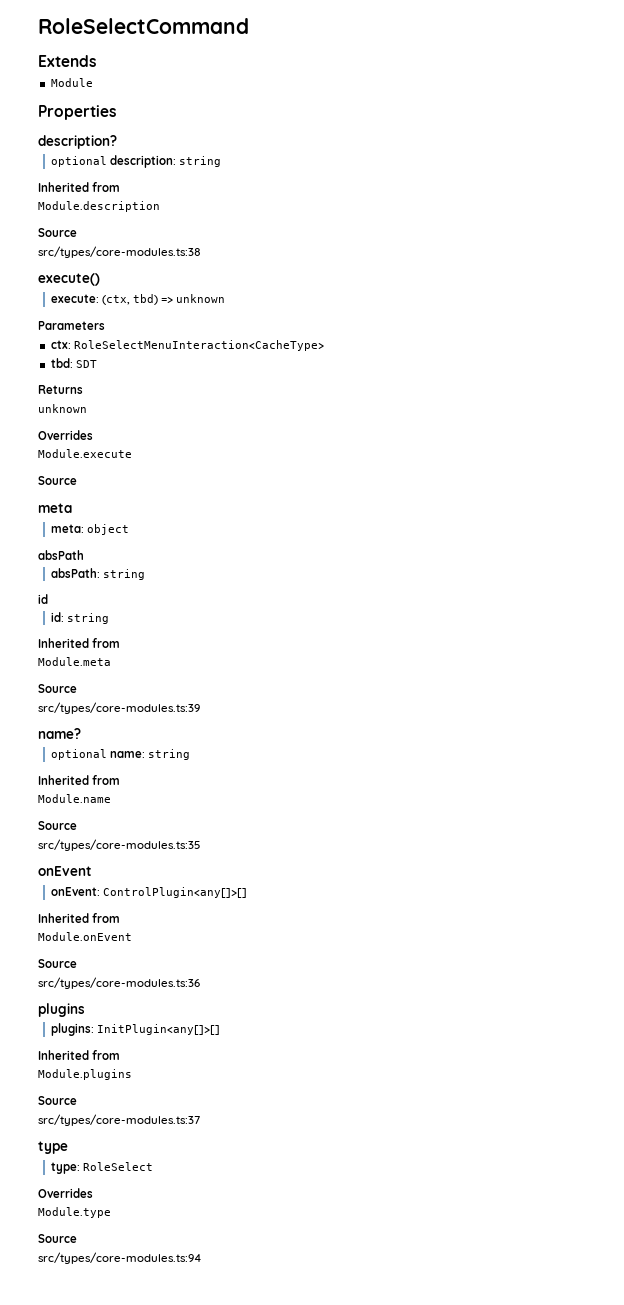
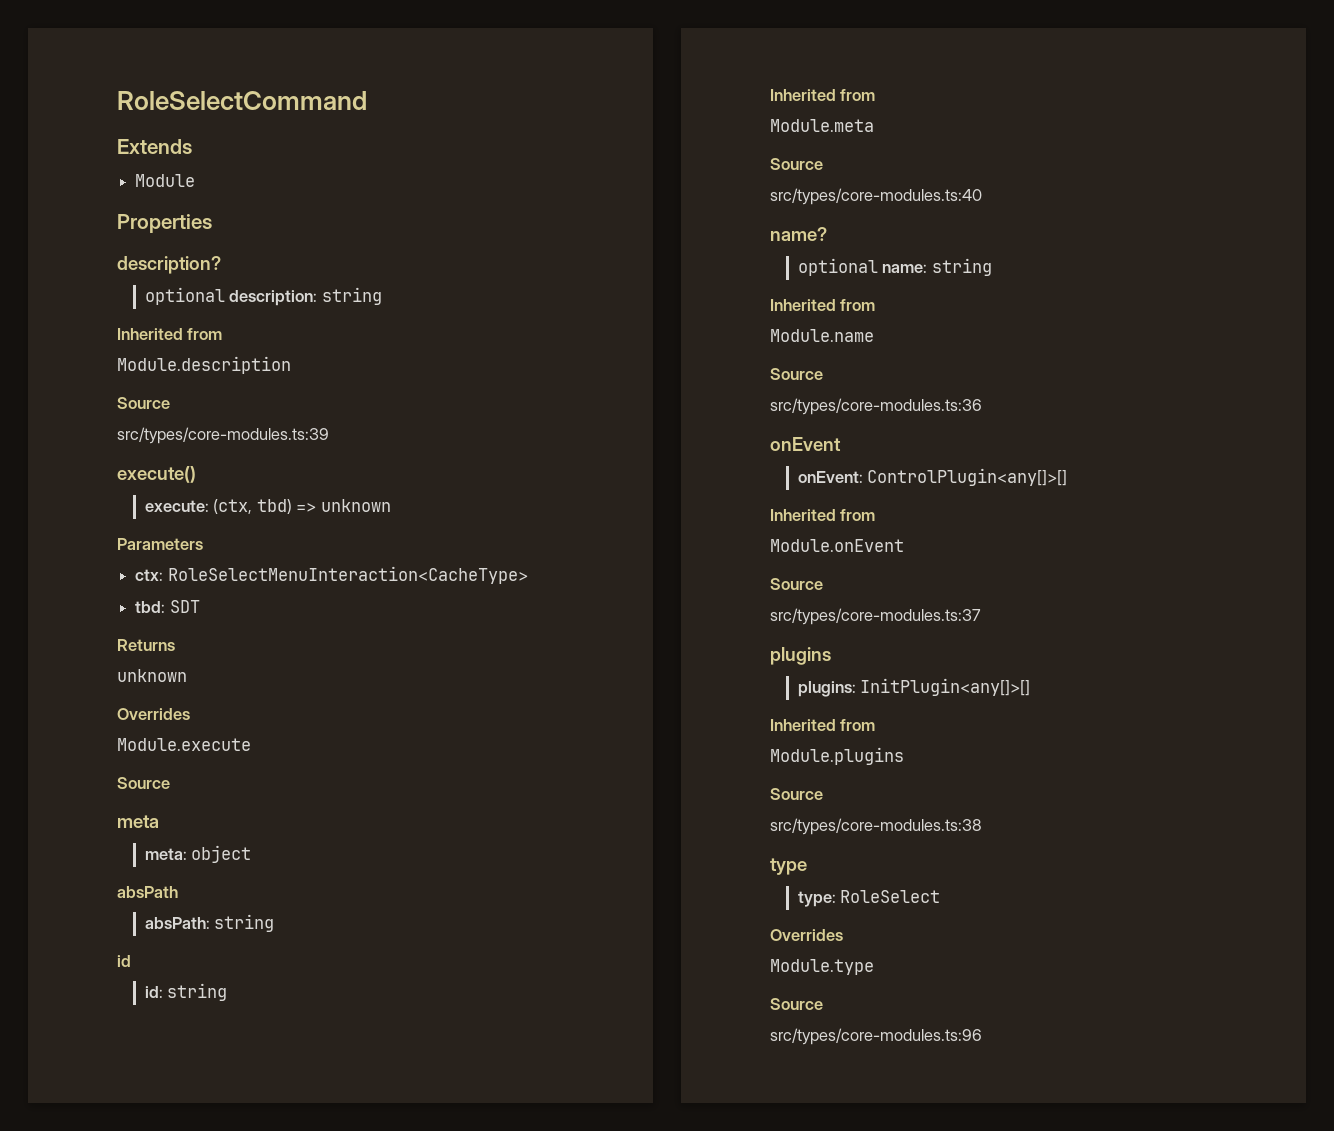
[38,246,201,258] src/types/core-modules.ts:38 -> [117,427,329,444] src/types/core-modules.ts:39
[38,702,200,714] src/types/core-modules.ts:39 -> [770,188,982,205] src/types/core-modules.ts:40
[38,839,201,851] src/types/core-modules.ts:35 -> [770,398,982,415] src/types/core-modules.ts:36
[38,977,200,989] src/types/core-modules.ts:36 -> [770,608,981,625] src/types/core-modules.ts:37
[38,1114,200,1126] src/types/core-modules.ts:37 -> [770,818,982,835] src/types/core-modules.ts:38
[38,1252,201,1264] src/types/core-modules.ts:94 -> [770,1028,982,1045] src/types/core-modules.ts:96

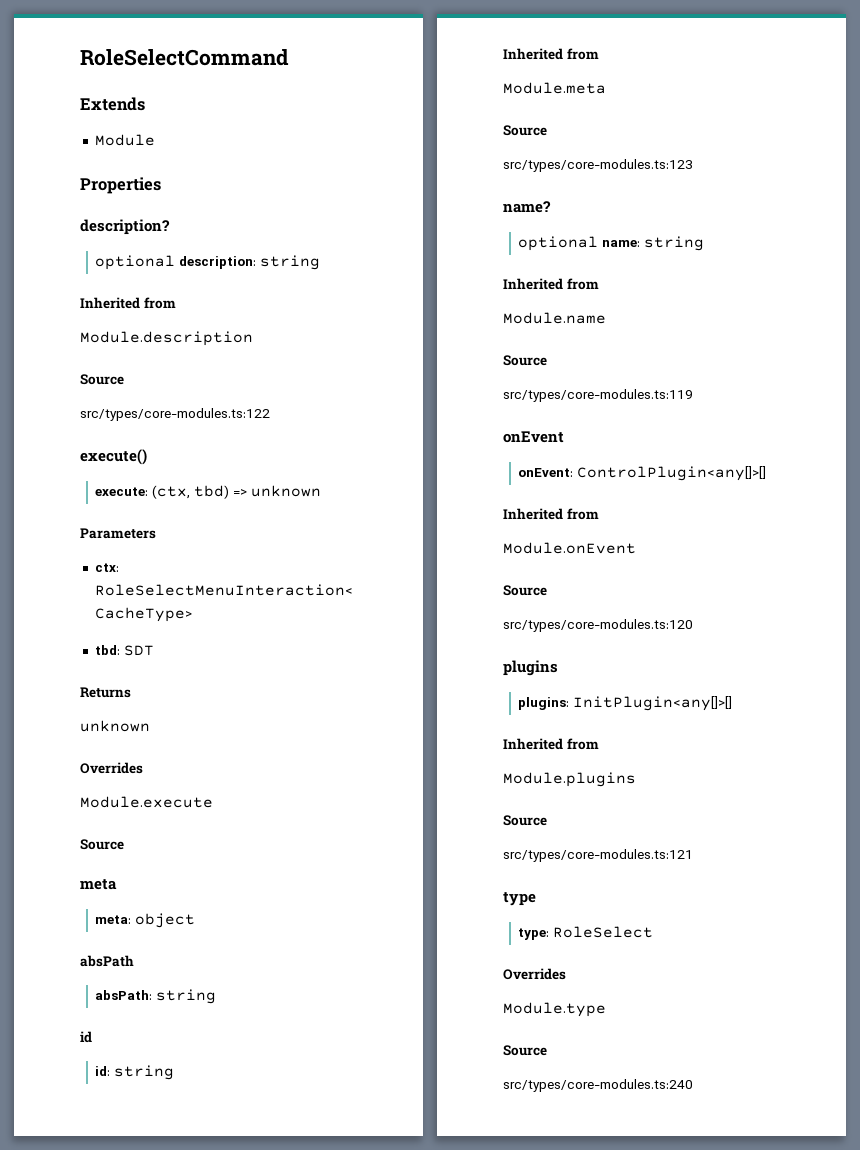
[117,427,329,444] src/types/core-modules.ts:39 -> [80,408,270,421] src/types/core-modules.ts:122
[770,188,982,205] src/types/core-modules.ts:40 -> [503,159,693,172] src/types/core-modules.ts:123
[770,398,982,415] src/types/core-modules.ts:36 -> [503,389,693,402] src/types/core-modules.ts:119
[770,608,981,625] src/types/core-modules.ts:37 -> [503,619,693,632] src/types/core-modules.ts:120
[770,818,982,835] src/types/core-modules.ts:38 -> [503,849,693,862] src/types/core-modules.ts:121
[770,1028,982,1045] src/types/core-modules.ts:96 -> [503,1079,693,1092] src/types/core-modules.ts:240

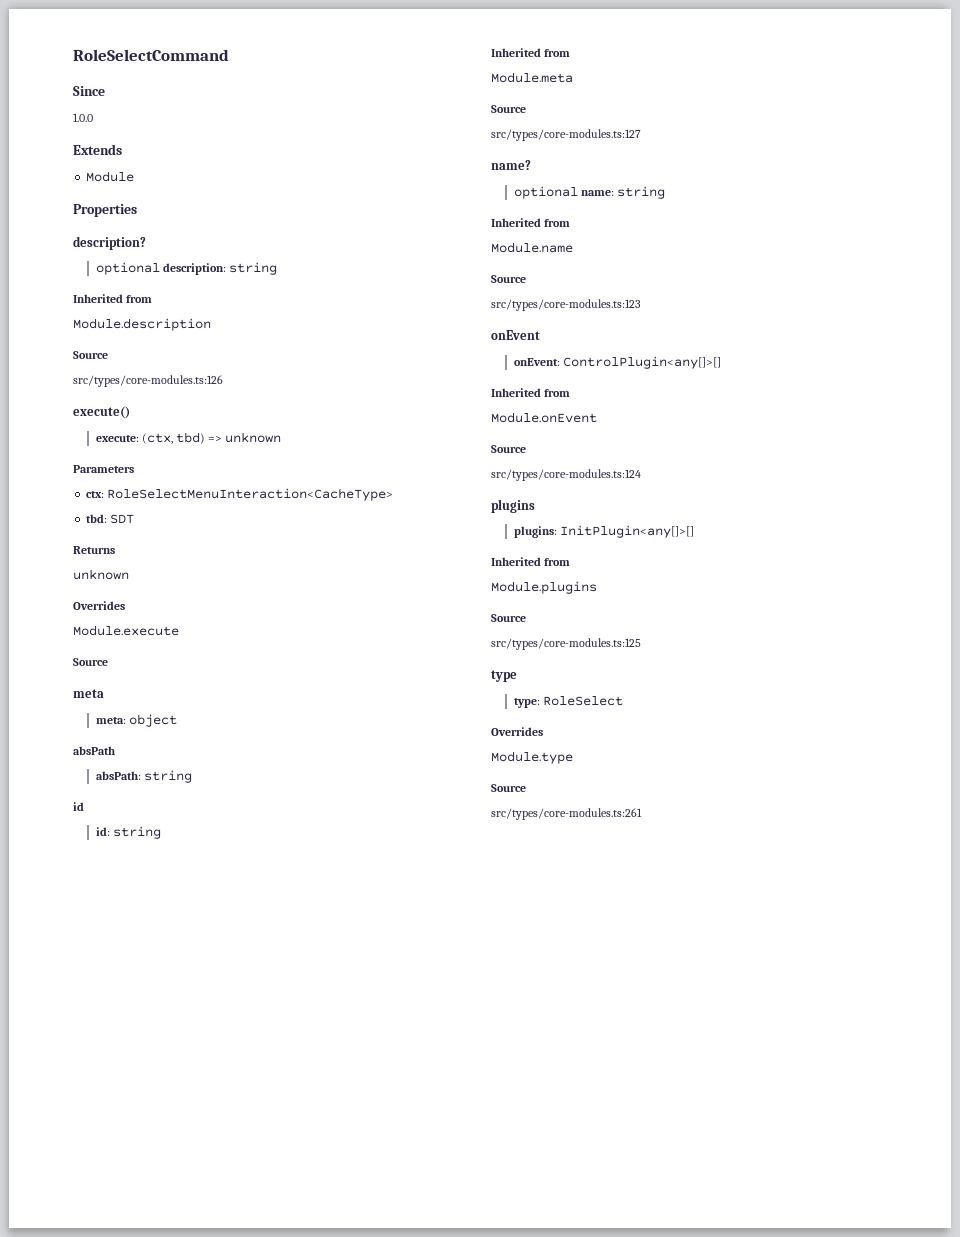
(289, 57) none -> [73,86,105,96] [73,113,93,122] // Since // 1.0.0
[80,408,270,421] src/types/core-modules.ts:122 -> [73,375,223,387] src/types/core-modules.ts:126
[503,159,693,172] src/types/core-modules.ts:123 -> [491,129,641,141] src/types/core-modules.ts:127
[503,389,693,402] src/types/core-modules.ts:119 -> [491,299,641,311] src/types/core-modules.ts:123
[503,619,693,632] src/types/core-modules.ts:120 -> [491,469,641,481] src/types/core-modules.ts:124
[503,849,693,862] src/types/core-modules.ts:121 -> [491,638,641,650] src/types/core-modules.ts:125
[503,1079,693,1092] src/types/core-modules.ts:240 -> [491,808,642,820] src/types/core-modules.ts:261

